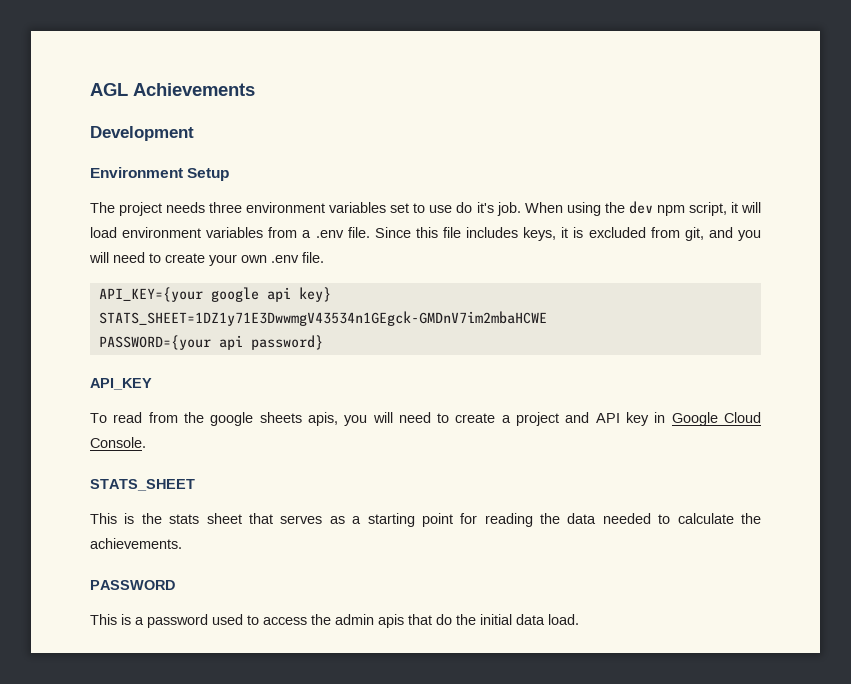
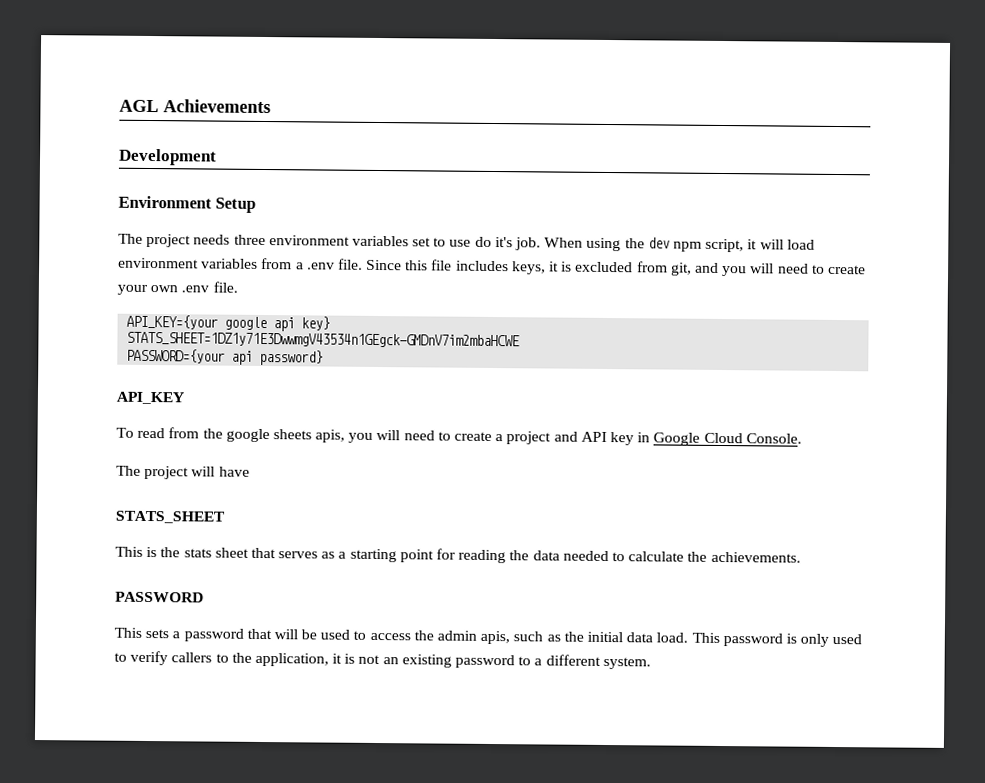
(146, 442) none -> [116,465,250,480] // The project will have
[121,614,131,625] is -> [145,628,170,639] sets
(208, 621) none -> [246,628,318,640] that will be
[378,614,452,628] apis that do -> [480,630,561,645] apis, such as
(579, 619) none -> [691,632,863,647] [114,650,651,670] This password is only used to verify callers to the application, it is not an existing password to a different system.

